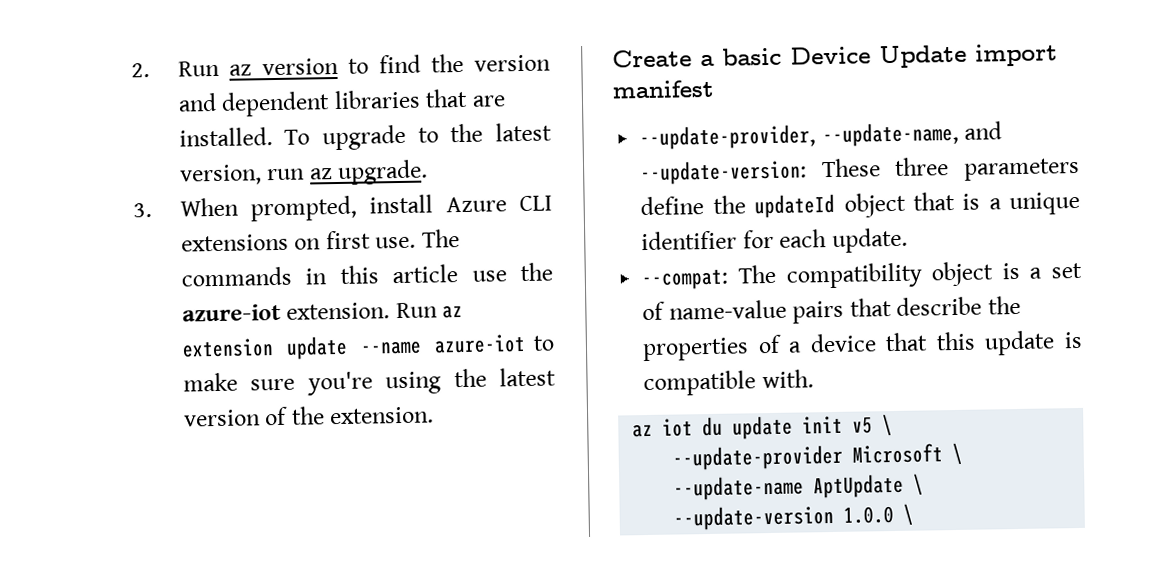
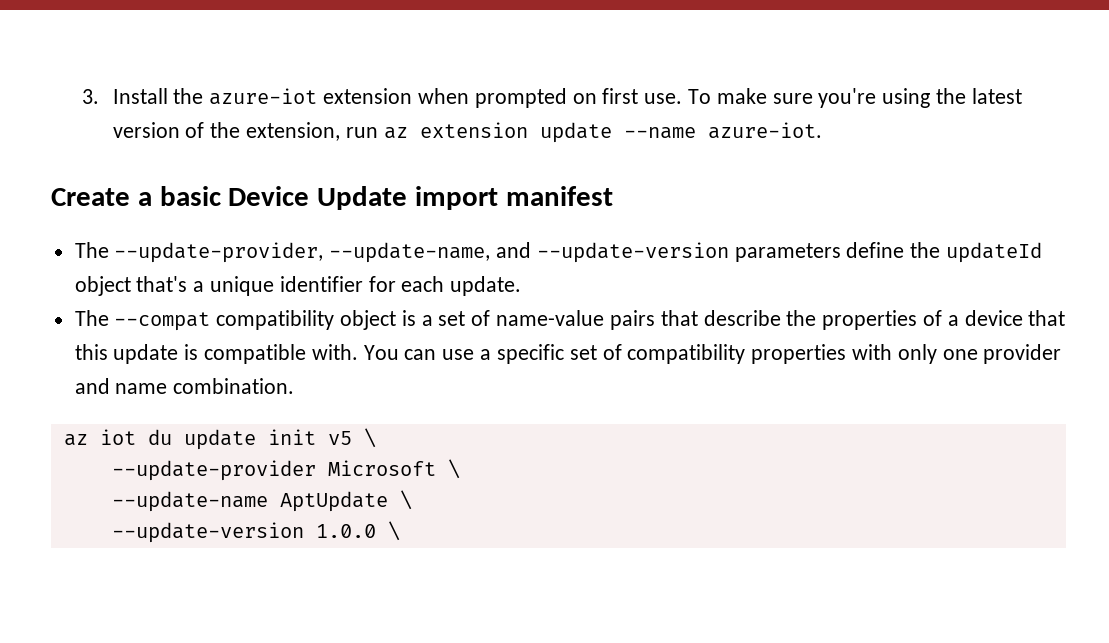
[130,53,551,78] [177,88,506,117] [178,122,552,151] [178,159,429,186] [132,194,552,222] [180,229,460,252] [180,262,553,287] [181,302,464,322] [181,333,555,360] 2. Run az version to find the version and dependent libraries that are installed. To upgrade to the latest version, run az upgrade. // 3. When prompted, install Azure CLI extensions on first use. The commands in this article use the azure-iot extension. Run az extension update --name azure-iot to -> [81,88,711,108] 3. Install the azure-iot extension when prompted on first use. To
[329,406,435,425] extension. -> [246,122,822,143] extension, run az extension update --name azure-iot.
(714, 89) none -> [74,242,109,258] The
[639,157,950,186] --update-version: These three -> [536,242,729,263] --update-version
[912,191,981,211] that is -> [136,276,188,292] that's
[641,264,776,291] --compat: The -> [74,310,211,331] The --compat
(814, 379) none -> [363,344,1062,364] [74,378,295,394] You can use a specific set of compatibility properties with only one provider and name combination.

